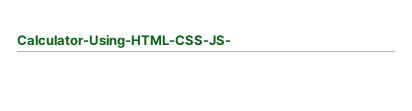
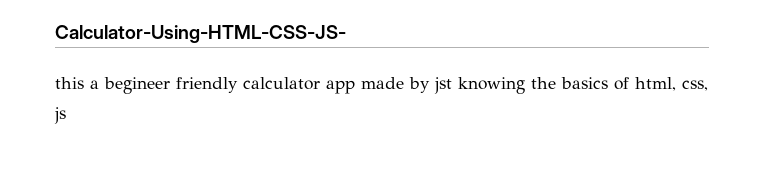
(231, 41) none -> [55,77,708,94] [54,107,66,124] // this a begineer friendly calculator app made by jst knowing the basics of html, css, js

